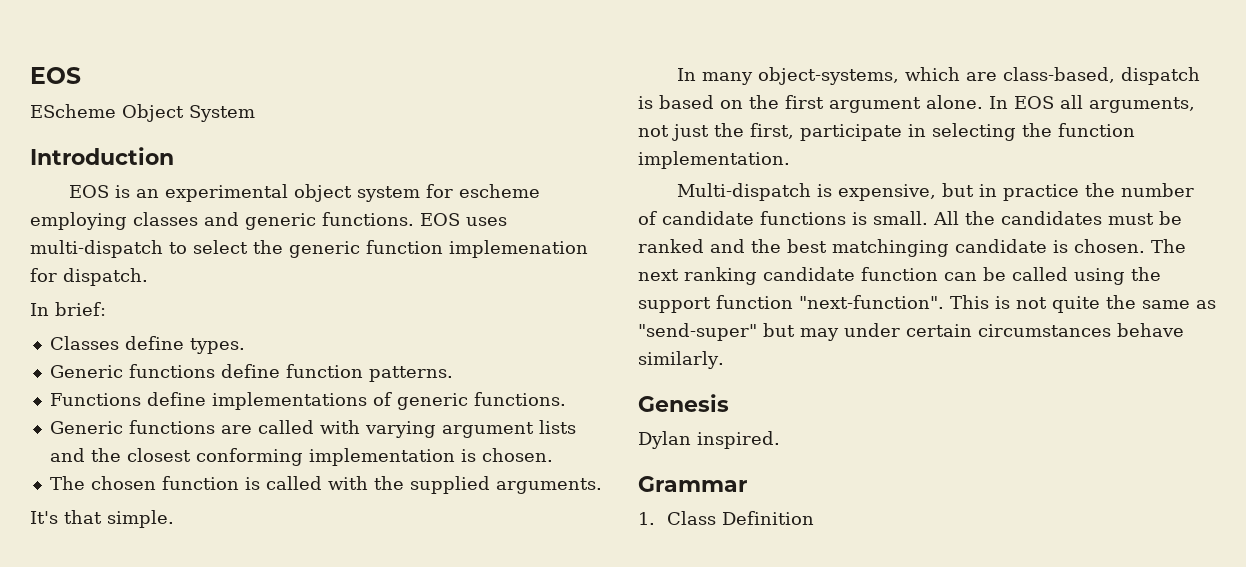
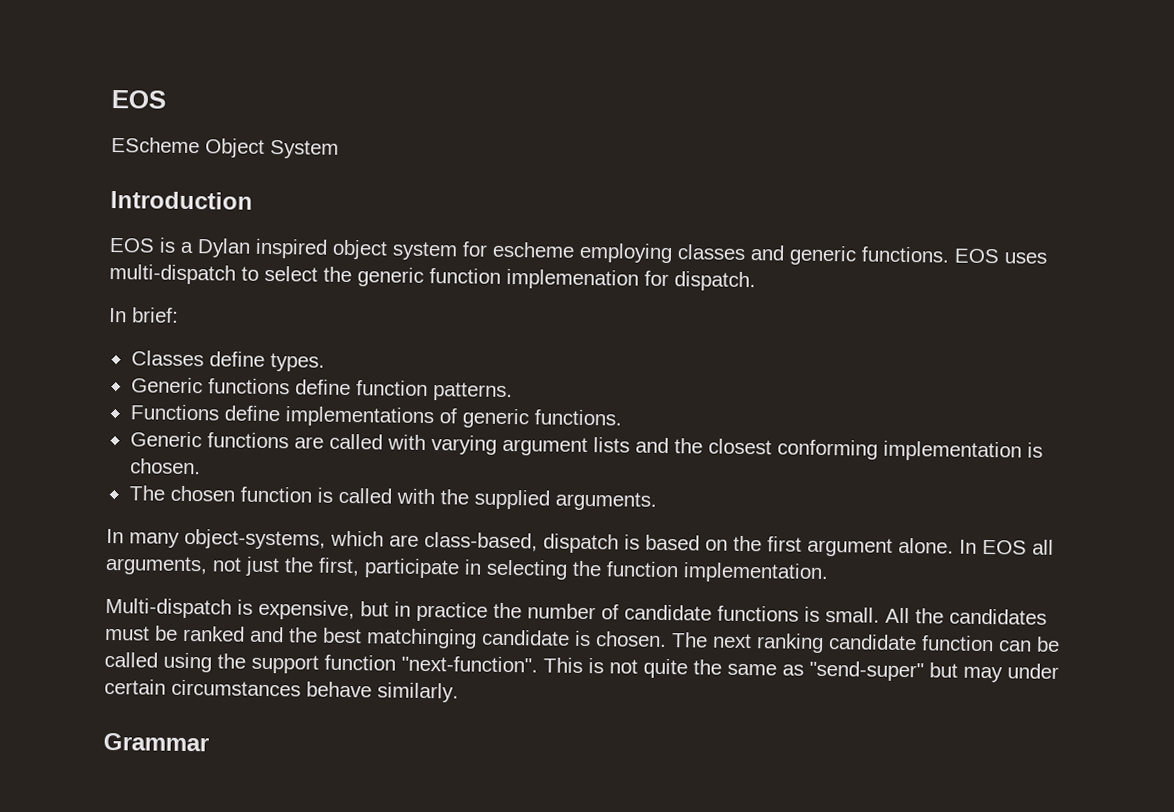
[136,184,289,202] an experimental -> [180,238,328,259] a Dylan inspired
[30,510,174,528] // It's that simple. -> (657, 501) none
[638,394,729,412] [638,431,780,449] [638,476,747,492] [638,511,815,525] Genesis // Dylan inspired. // Grammar // 1. Class Definition -> [103,732,209,752] Grammar

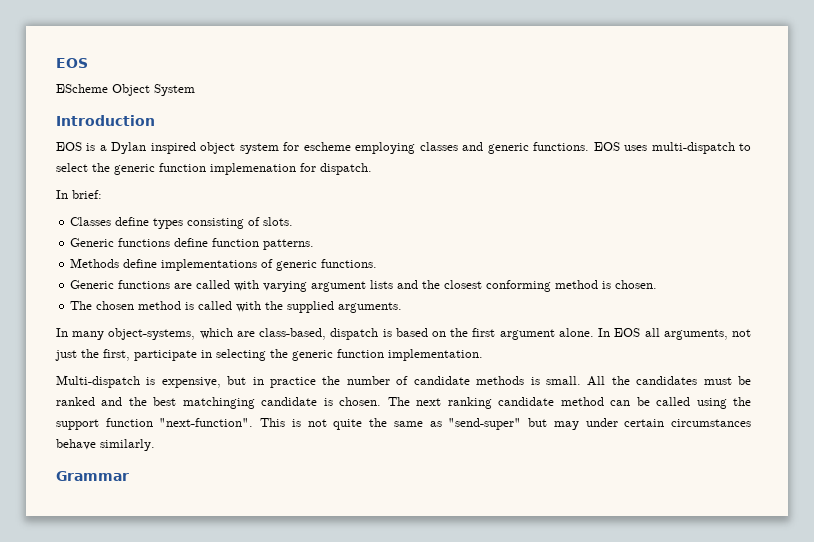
[269,353,325,372] types. -> [153,217,294,229] types consisting of slots.
[129,404,219,421] Functions -> [70,258,120,268] Methods
[882,440,1022,462] implementation -> [555,280,599,289] method
[239,486,312,503] function -> [138,301,182,310] method
(602, 568) none -> [292,350,333,361] generic
[717,605,799,622] functions -> [476,376,525,385] methods
[921,635,994,652] function -> [560,397,604,406] method

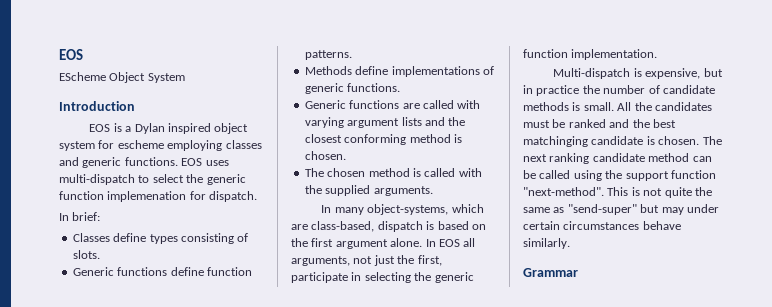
[159,418,254,427] "next-function". -> [523,187,604,196] "next-method".

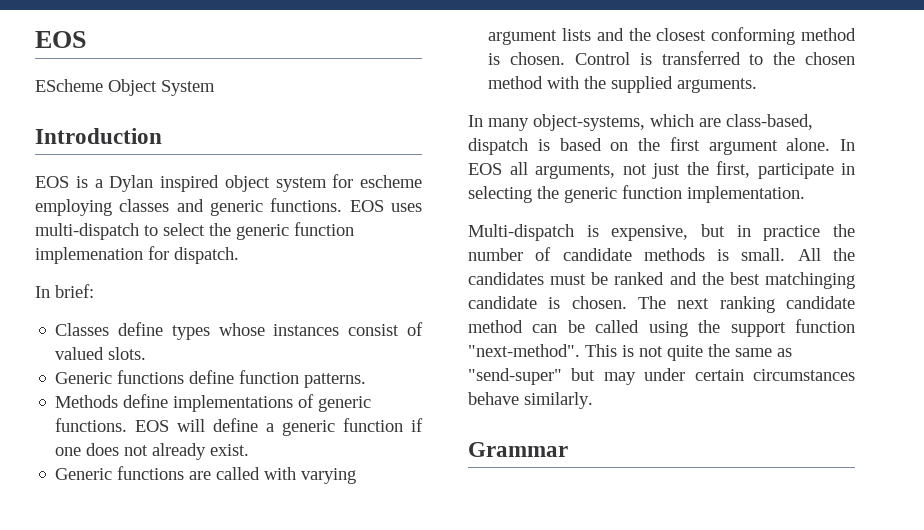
[180,233,249,244] consisting of -> [218,322,423,336] [55,347,105,360] whose instances consist of valued
(401, 87) none -> [135,418,423,436] [55,443,250,460] EOS will define a generic function if one does not already exist.
[304,168,456,177] // The chosen method is called -> [574,51,855,65] [488,76,544,89] Control is transferred to the chosen method

